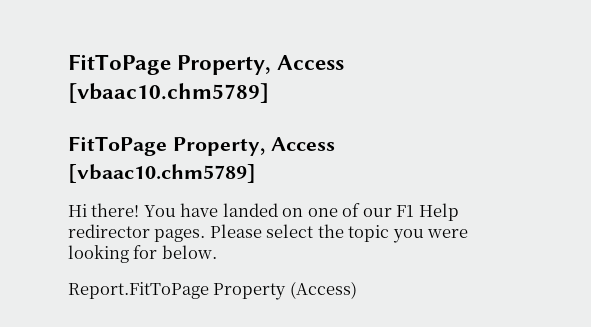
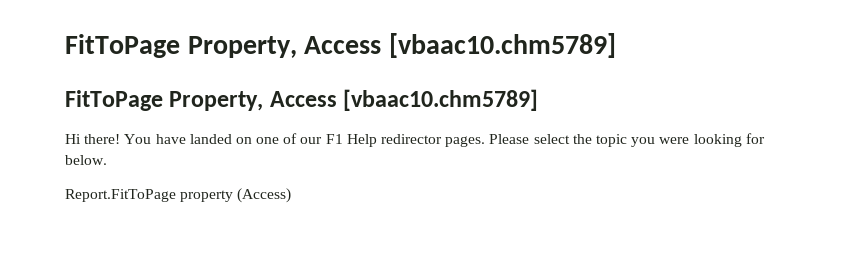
[213,283,287,300] Property -> [180,190,234,202] property

